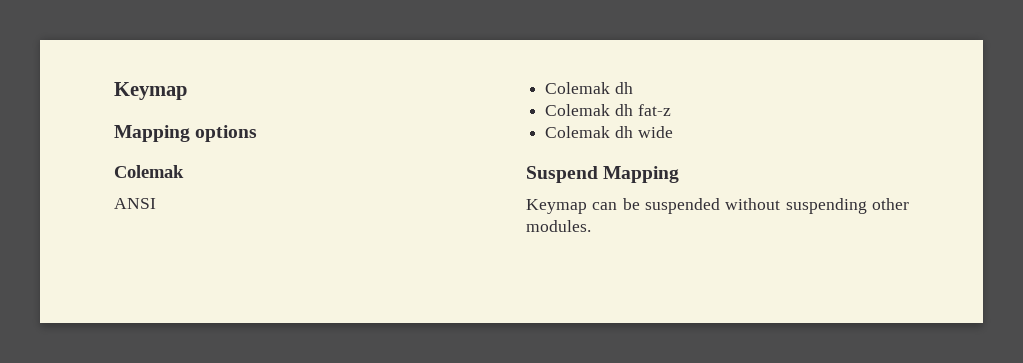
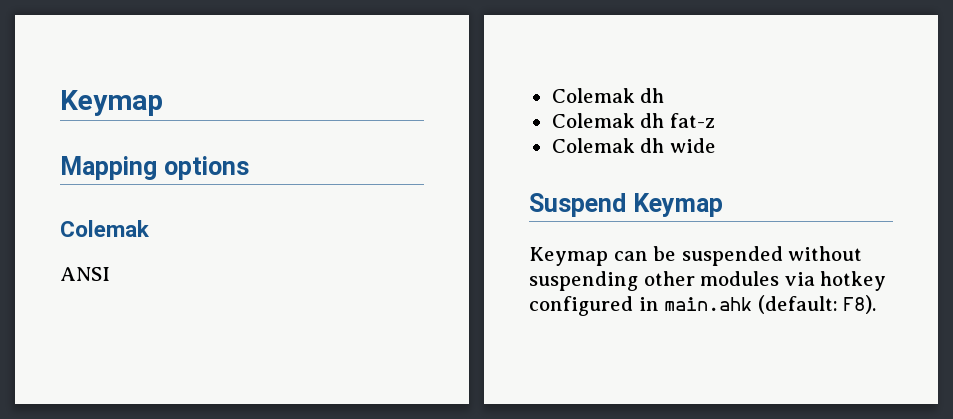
[603,166,680,183] Mapping -> [632,193,723,217] Keymap
[526,220,591,232] modules. -> [700,271,887,291] [529,295,877,316] modules via hotkey configured in main.ahk (default: F8).

